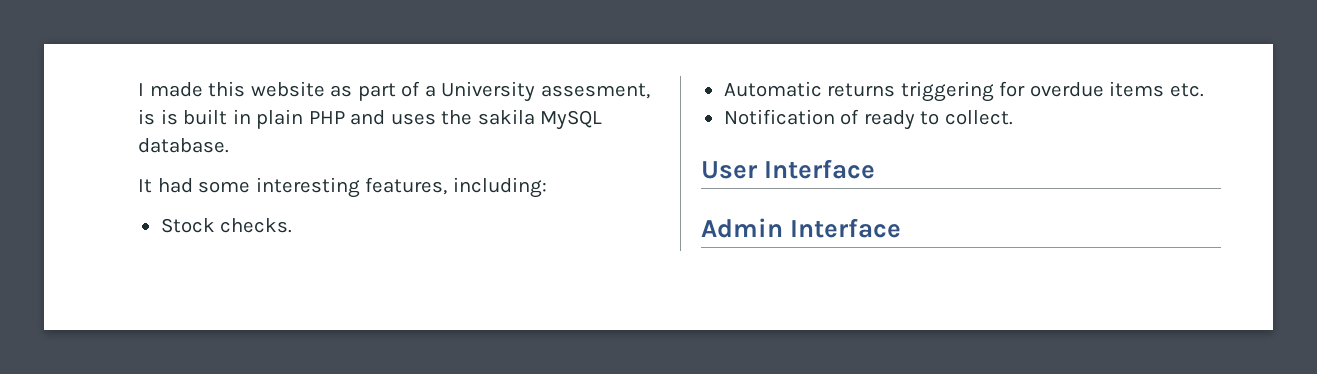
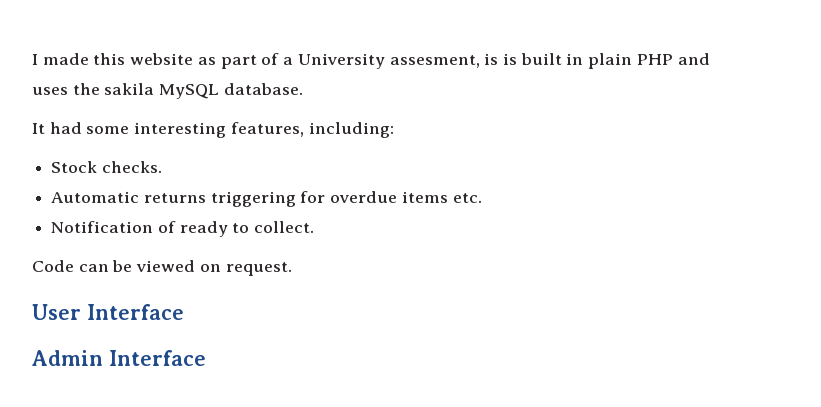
(1013, 117) none -> [32,260,292,276] // Code can be viewed on request.

